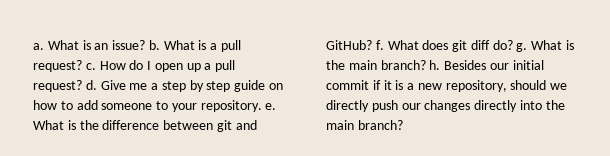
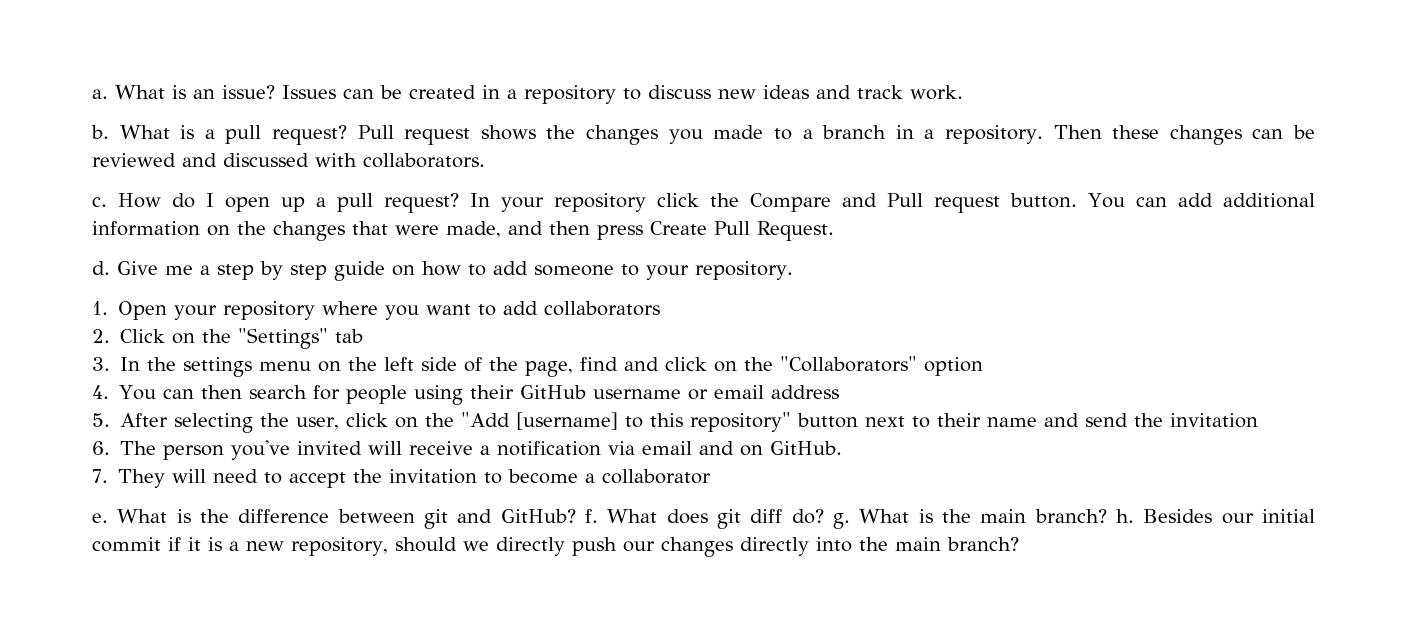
(146, 45) none -> [282,85,963,104] Issues can be created in a repository to discuss new ideas and track work. //
(82, 66) none -> [357,125,1315,145] [92,153,485,168] Pull request shows the changes you made to a branch in a repository. Then these changes can be reviewed and discussed with collaborators. //
(82, 86) none -> [470,193,1316,213] [92,221,834,241] In your repository click the Compare and Pull request button. You can add additional information on the changes that were made, and then press Create Pull Request. //
(262, 106) none -> [92,301,661,320] [92,328,364,349] [92,356,984,377] [92,385,840,405] [92,412,1259,433] [92,440,843,460] [92,469,712,488] // 1. Open your repository where you want to add collaborators // 2. Click on the "Settings" tab // 3. In the settings menu on the left side of the page, find and click on the "Collaborators" option // 4. You can then search for people using their GitHub username or email address // 5. After selecting the user, click on the "Add [username] to this repository" button next to their name and send the invitation // 6. The person you've invited will receive a notification via email and on GitHub. // 7. They will need to accept the invitation to become a collaborator //

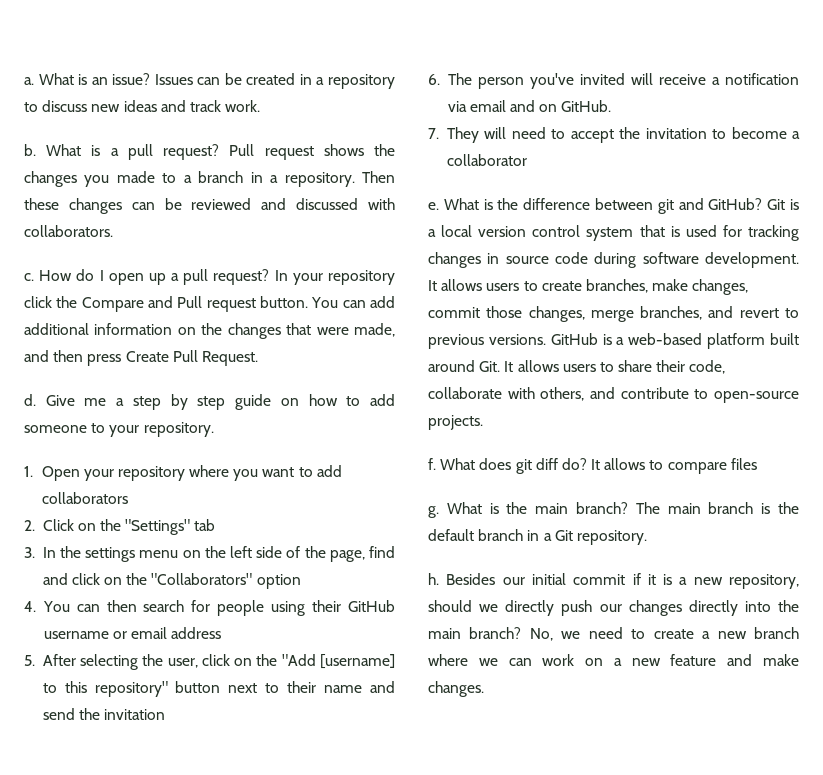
(576, 516) none -> [767,199,799,210] [428,225,799,241] [428,252,799,268] [428,279,749,295] [428,306,799,322] [428,333,799,349] [428,360,726,374] [428,387,799,403] [428,415,483,430] Git is a local version control system that is used for tracking changes in source code during software development. It allows users to create branches, make changes, commit those changes, merge branches, and revert to previous versions. GitHub is a web-based platform built around Git. It allows users to share their code, collaborate with others, and contribute to open-source projects. //
(824, 516) none -> [591,458,757,474] It allows to compare files //
(1107, 516) none -> [635,502,799,514] [428,529,647,545] The main branch is the default branch in a Git repository. //
(1019, 544) none -> [529,627,799,641] [428,654,799,666] [428,681,484,697] No, we need to create a new branch where we can work on a new feature and make changes.

